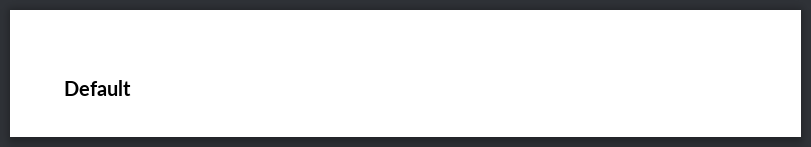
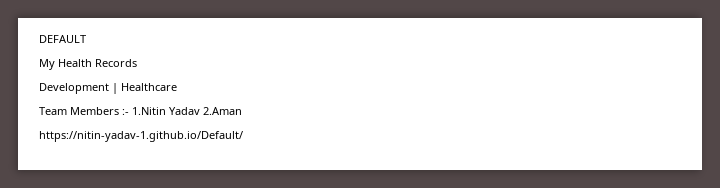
[64,80,131,96] Default -> [39,35,86,43] [39,59,137,70] [39,83,177,94] [39,107,242,115] [39,131,243,142] DEFAULT // My Health Records // Development | Healthcare // Team Members :- 1.Nitin Yadav 2.Aman // https://nitin-yadav-1.github.io/Default/

